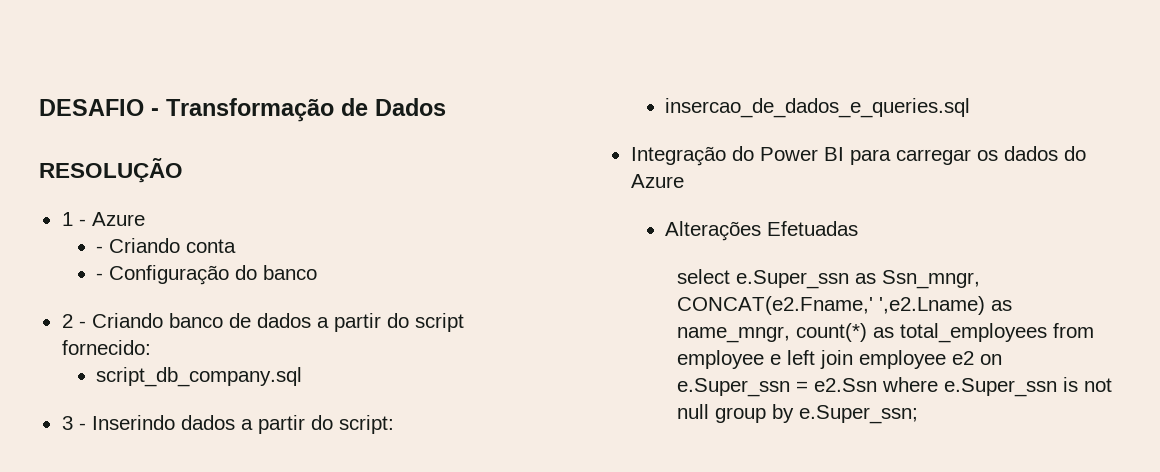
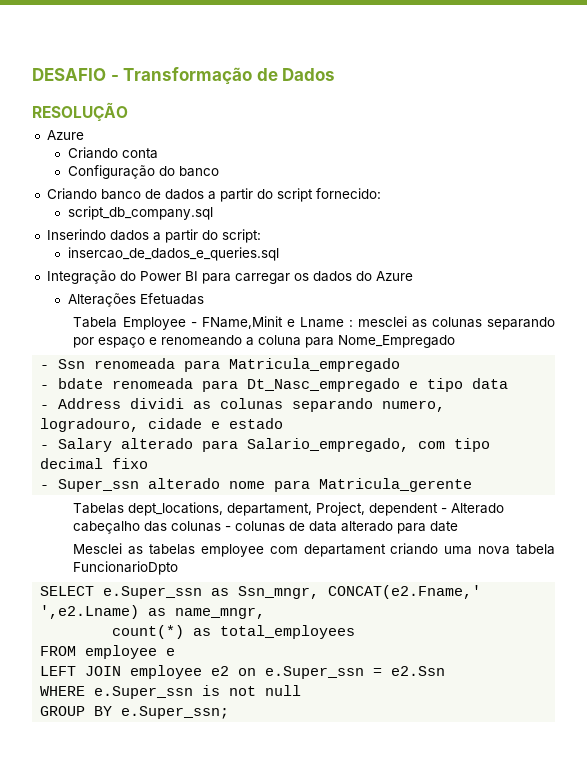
[61,212,145,226] [96,246,104,253] 1 - Azure // - -> [46,130,84,140] Azure //
[96,273,104,280] - -> (158, 153) none
[61,314,86,328] 2 - -> (219, 171) none
[61,416,86,430] 3 - -> (213, 213) none
[677,269,731,284] select -> [73,316,555,330] [73,335,456,348] [40,358,401,372] [40,378,509,392] [40,398,446,412] [40,418,284,432] [40,438,491,452] [40,458,149,469] [40,478,473,492] [73,502,505,516] [73,521,459,534] [73,543,556,557] [73,561,179,575] [40,586,95,596] Tabela Employee - FName,Minit e Lname : mesclei as colunas separando por espaço e renomeando a coluna para Nome_Empregado // - Ssn renomeada para Matricula_empregado // - bdate renomeada para Dt_Nasc_empregado e tipo data // - Address dividi as colunas separando numero, logradouro, cidade e estado // - Salary alterado para Salario_empregado, com tipo decimal fixo // - Super_ssn alterado nome para Matricula_gerente // Tabelas dept_locations, departament, Project, dependent - Alterado cabeçalho das colunas - colunas de data alterado para date // Mesclei as tabelas employee com departament criando uma nova tabela FuncionarioDpto // SELECT
(791, 334) none -> (266, 613) //
[1053,323,1095,338] from -> [40,646,77,656] // FROM
[787,350,854,369] left join -> [40,666,122,676] // LEFT JOIN
[882,377,939,392] where -> [40,686,86,696] // WHERE
[715,404,795,423] group by -> [40,706,113,716] // GROUP BY

